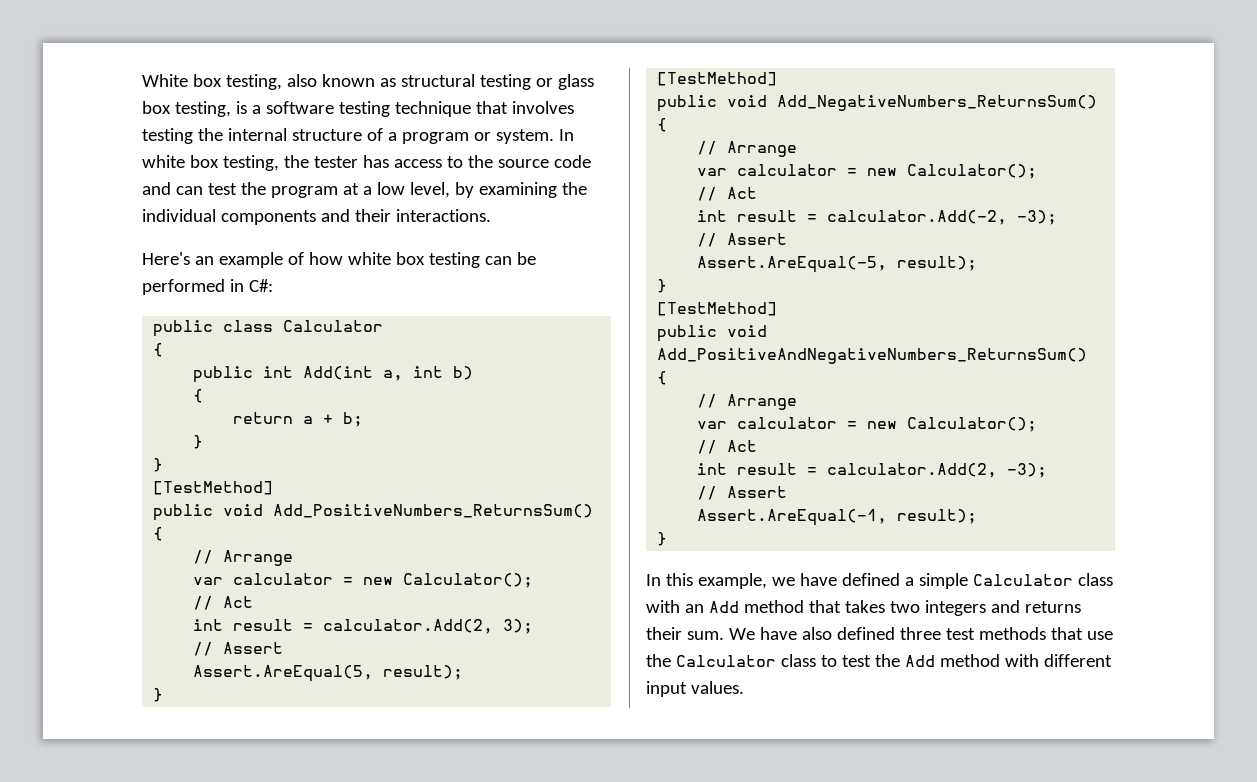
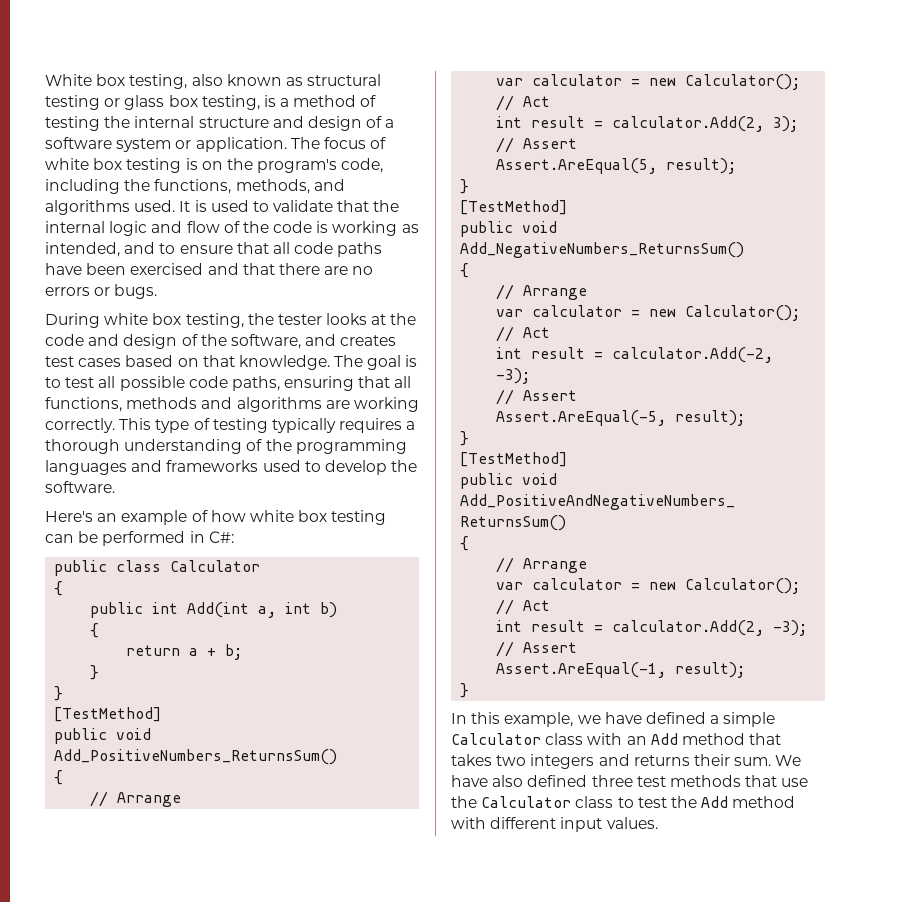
[265,101,574,117] [142,128,574,144] software testing technique that involves testing the internal structure of a program or system. In -> [293,95,377,107] [45,116,395,131] [45,137,387,152] [45,158,384,173] [45,179,345,194] [45,200,400,215] [45,221,419,236] [45,242,383,257] [45,263,374,275] [45,284,158,299] [45,313,100,328] method of testing the internal structure and design of a software system or application. The focus of white box testing is on the program's code, including the functions, methods, and algorithms used. It is used to validate that the internal logic and flow of the code is working as intended, and to ensure that all code paths have been exercised and that there are no errors or bugs. // During
[362,155,591,168] [142,182,587,198] [142,209,491,225] has access to the source code and can test the program at a low level, by examining the individual components and their interactions. -> [326,313,417,325] [45,334,397,349] [45,355,418,370] [45,376,412,391] [45,397,419,412] [45,418,416,433] [45,439,407,454] [45,460,418,475] [45,481,115,493] looks at the code and design of the software, and creates test cases based on that knowledge. The goal is to test all possible code paths, ensuring that all functions, methods and algorithms are working correctly. This type of testing typically requires a thorough understanding of the programming languages and frameworks used to develop the software.

